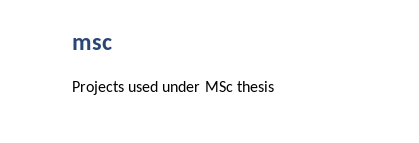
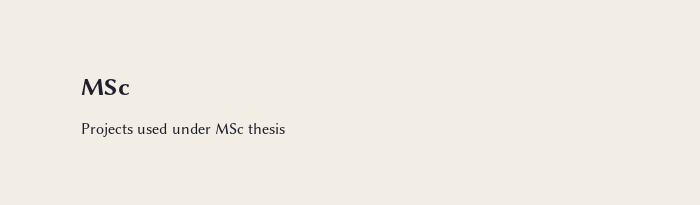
[72,38,112,50] msc -> [81,79,130,95] MSc

